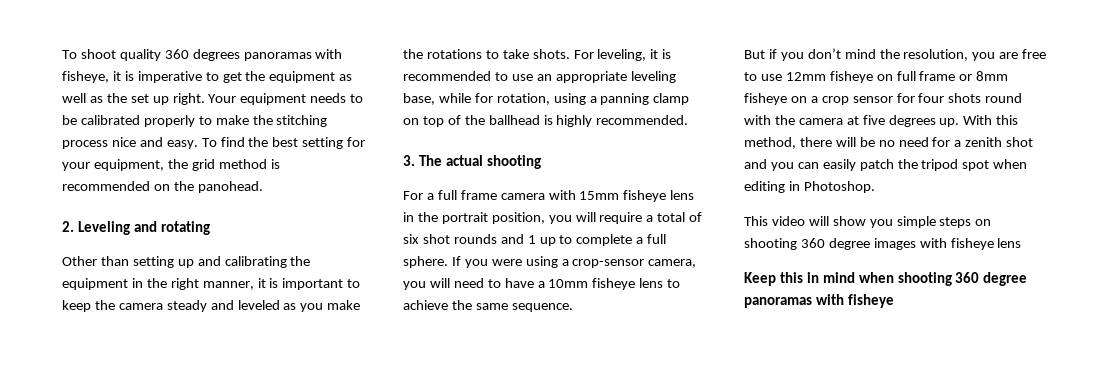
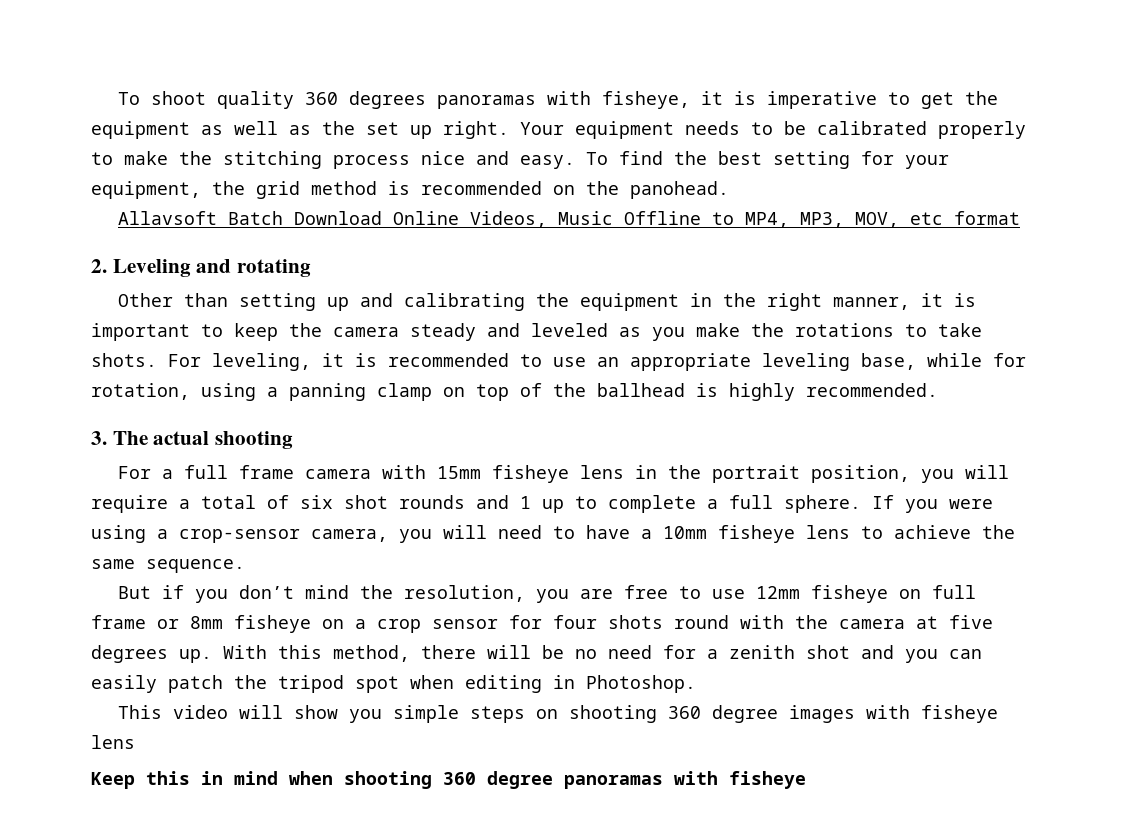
(263, 187) none -> [118,211,1021,228] // Allavsoft Batch Download Online Videos, Music Offline to MP4, MP3, MOV, etc format

